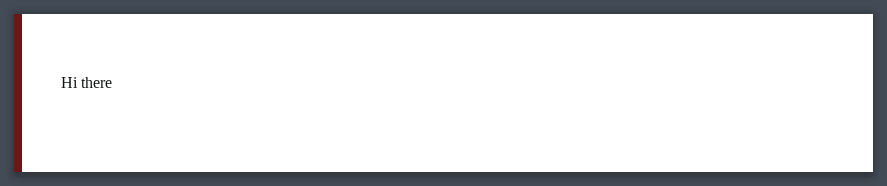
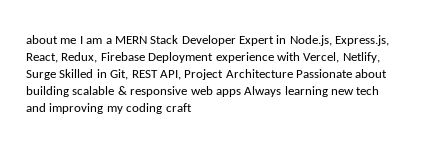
[61,77,113,88] Hi there -> [26,35,390,46] [26,52,380,63] [26,69,388,80] [26,86,380,97] [26,103,192,114] about me I am a MERN Stack Developer Expert in Node.js, Express.js, React, Redux, Firebase Deployment experience with Vercel, Netlify, Surge Skilled in Git, REST API, Project Architecture Passionate about building scalable & responsive web apps Always learning new tech and improving my coding craft

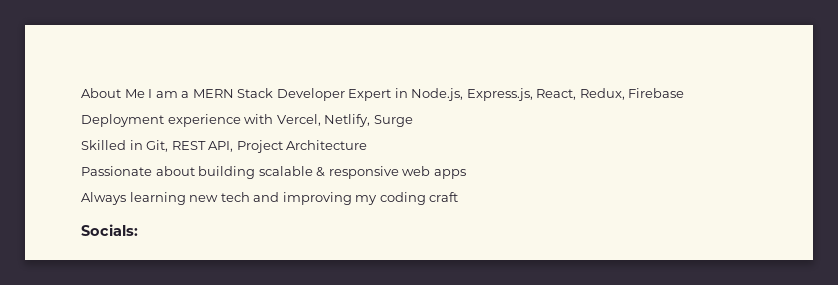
[26,35,77,44] about me -> [81,88,145,98] About Me
(145, 56) none -> (685, 93) //
(56, 75) none -> (413, 121) //
(293, 73) none -> (368, 145) //
(241, 93) none -> (466, 174) //
(192, 107) none -> [81,224,138,236] // Socials:

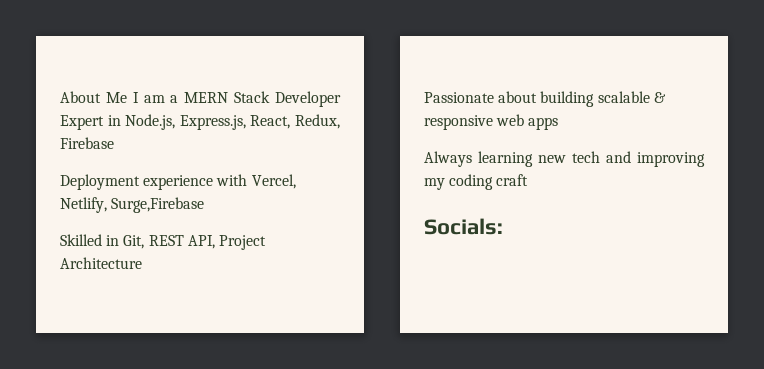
[373,115,413,127] Surge -> [111,197,205,213] Surge,Firebase

